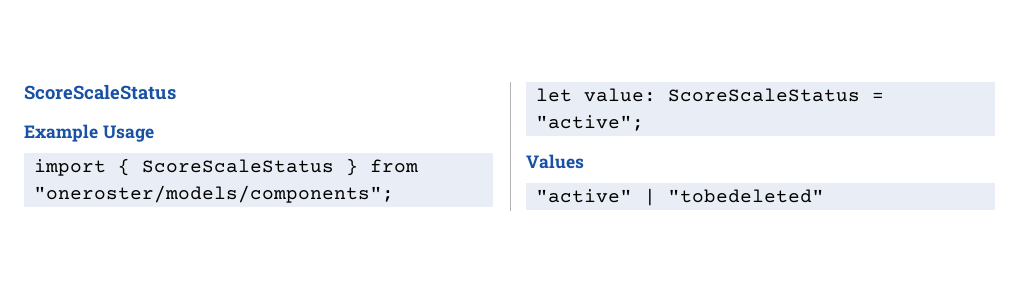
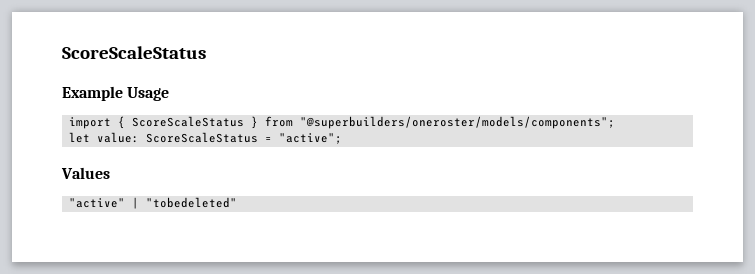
[33,185,394,203] "oneroster/models/components"; -> [300,116,616,129] "@superbuilders/oneroster/models/components";

